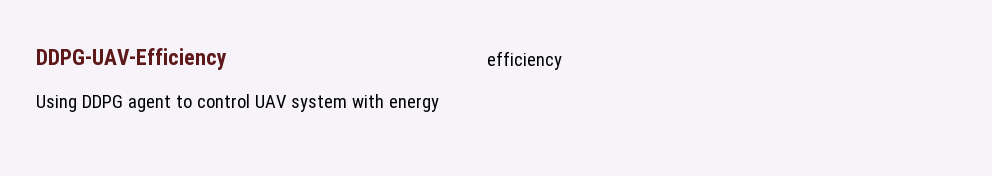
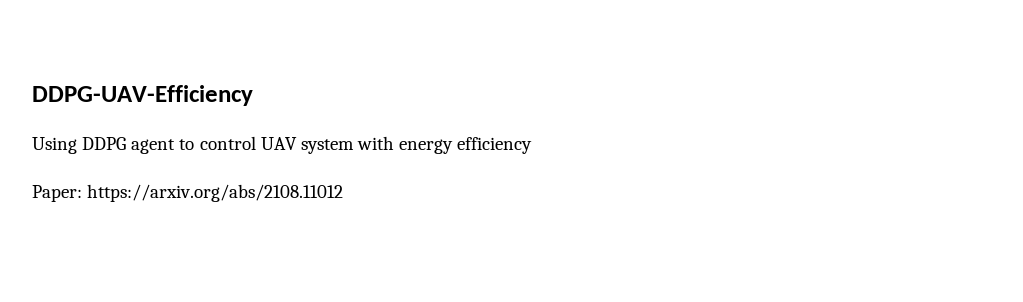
(562, 60) none -> [32,184,344,202] // Paper: https://arxiv.org/abs/2108.11012

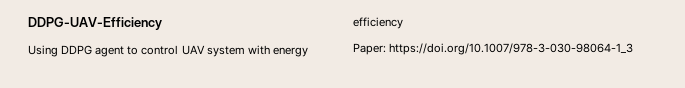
[87,184,344,202] https://arxiv.org/abs/2108.11012 -> [389,43,634,55] https://doi.org/10.1007/978-3-030-98064-1_3

